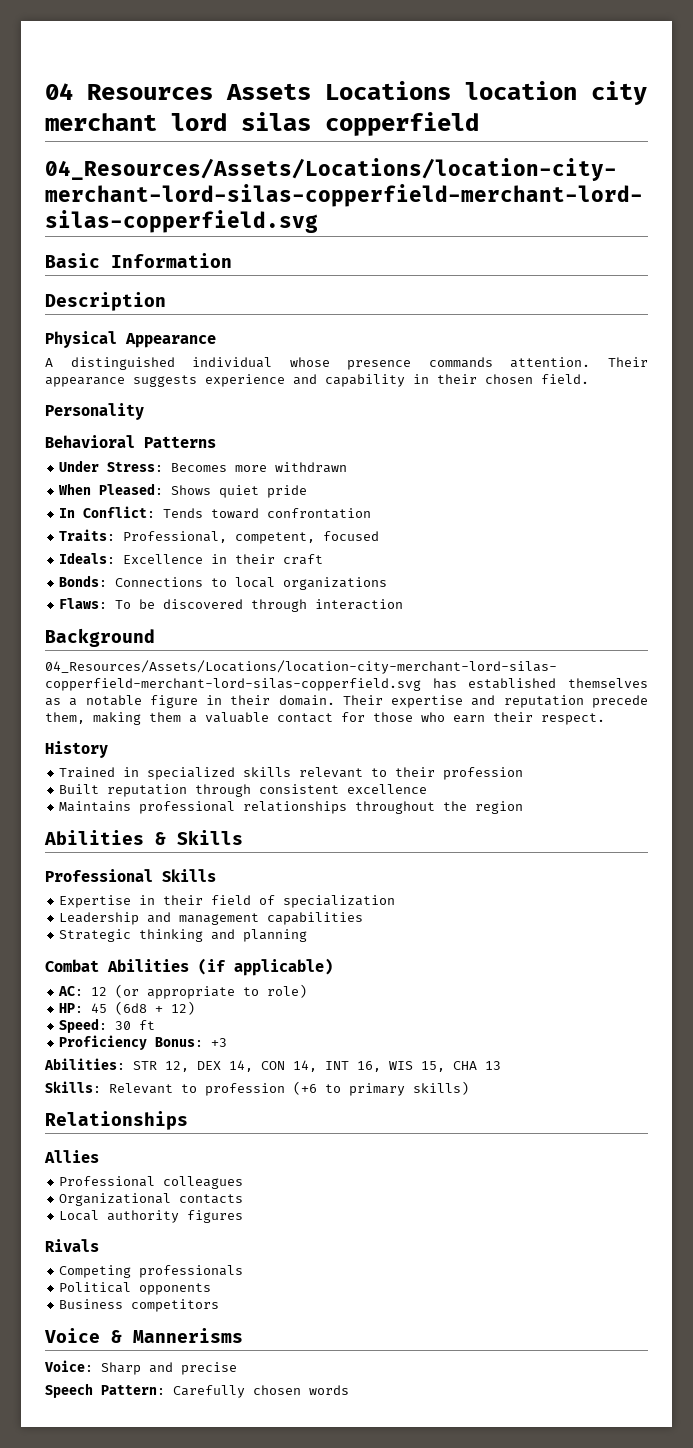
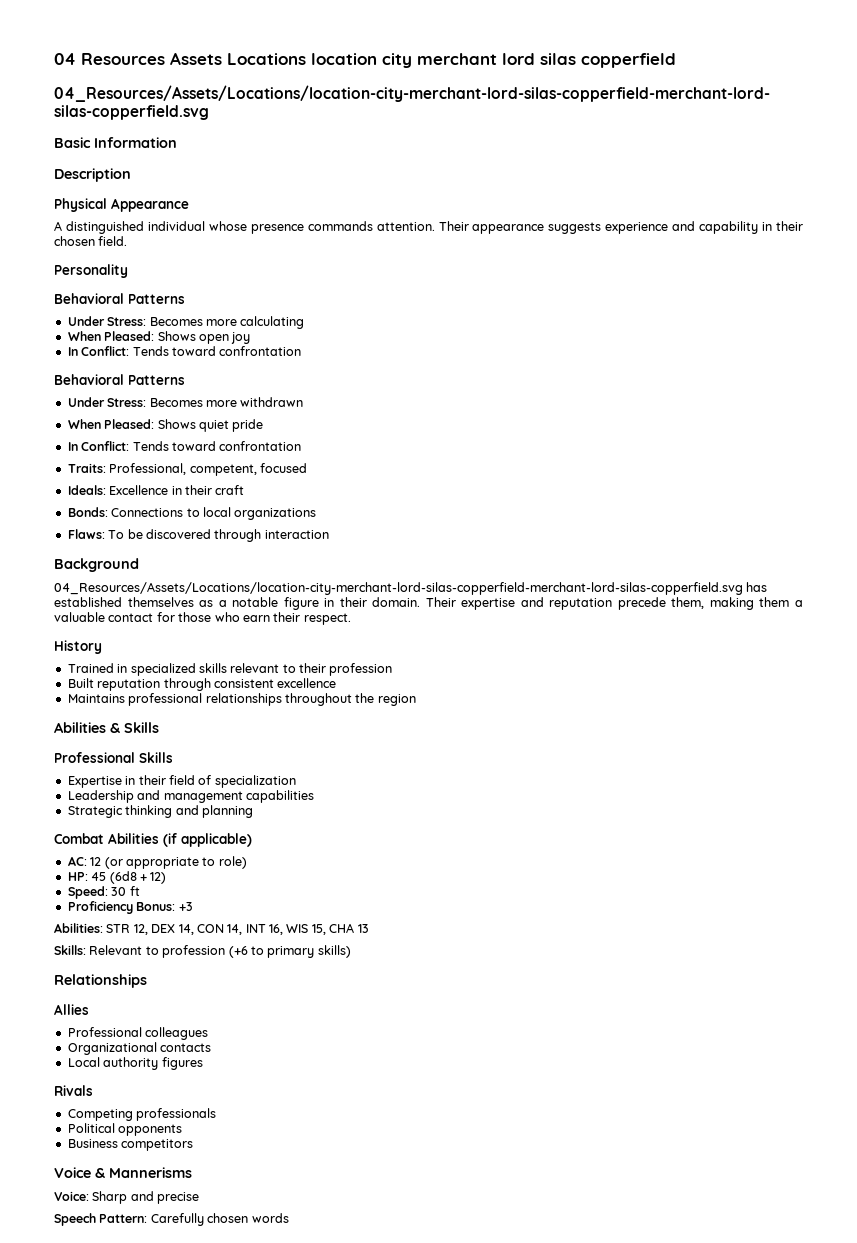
(216, 442) none -> [67,316,305,329] [67,331,251,344] [67,346,302,356] [54,374,185,385] // Under Stress: Becomes more calculating // When Pleased: Shows open joy // In Conflict: Tends toward confrontation // Behavioral Patterns

